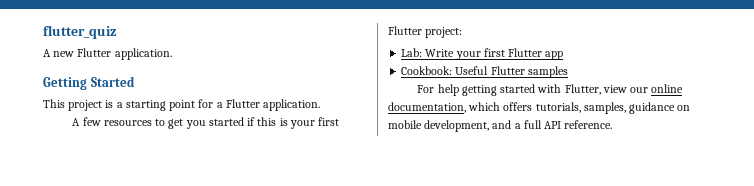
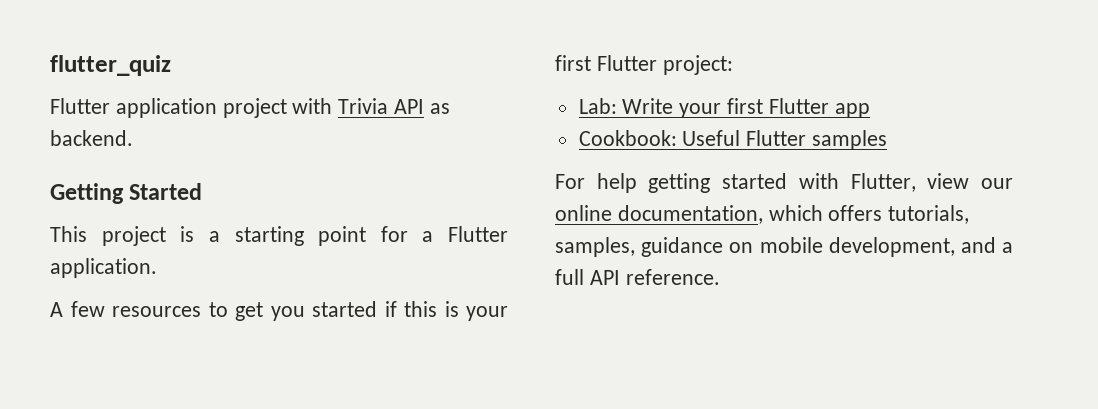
[43,48,172,60] A new Flutter application. -> [50,98,450,118] [50,130,133,146] Flutter application project with Trivia API as backend.

